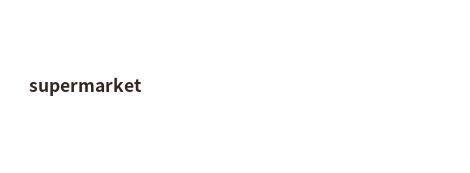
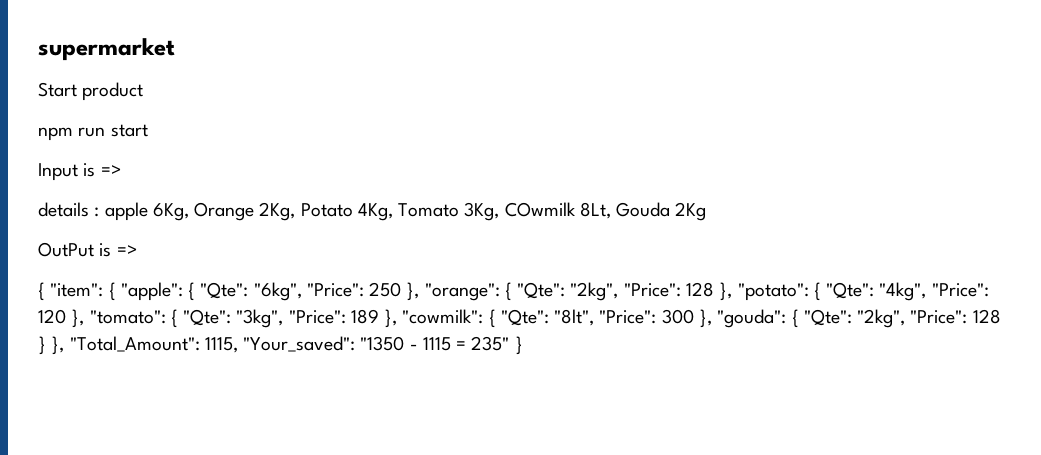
(142, 86) none -> [38,82,144,101] [38,124,148,141] [38,163,121,181] [38,202,707,221] [38,242,137,257] [38,282,989,301] [38,309,1001,328] [38,336,523,355] // Start product // npm run start // Input is => // details : apple 6Kg, Orange 2Kg, Potato 4Kg, Tomato 3Kg, COwmilk 8Lt, Gouda 2Kg // OutPut is => // { "item": { "apple": { "Qte": "6kg", "Price": 250 }, "orange": { "Qte": "2kg", "Price": 128 }, "potato": { "Qte": "4kg", "Price": 120 }, "tomato": { "Qte": "3kg", "Price": 189 }, "cowmilk": { "Qte": "8lt", "Price": 300 }, "gouda": { "Qte": "2kg", "Price": 128 } }, "Total_Amount": 1115, "Your_saved": "1350 - 1115 = 235" }

